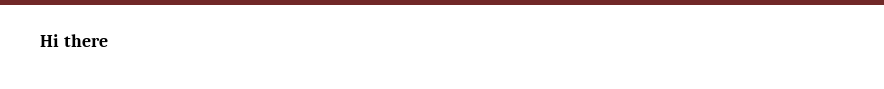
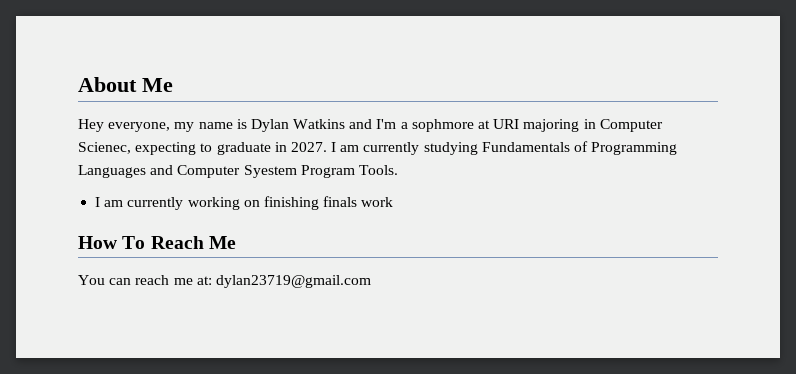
[40,34,108,47] Hi there -> [78,77,173,92] [78,119,663,132] [78,141,678,155] [78,165,398,178] [95,196,394,210] [78,236,236,249] [78,275,371,288] About Me // Hey everyone, my name is Dylan Watkins and I'm a sophmore at URI majoring in Computer Scienec, expecting to graduate in 2027. I am currently studying Fundamentals of Programming Languages and Computer Syestem Program Tools. // I am currently working on finishing finals work // How To Reach Me // You can reach me at: dylan23719@gmail.com

